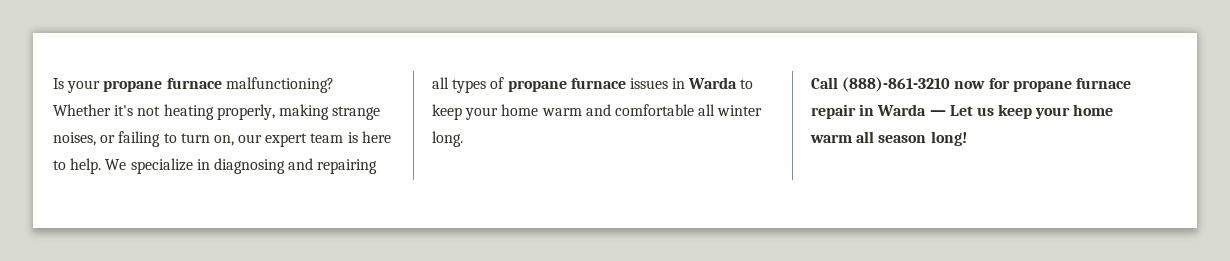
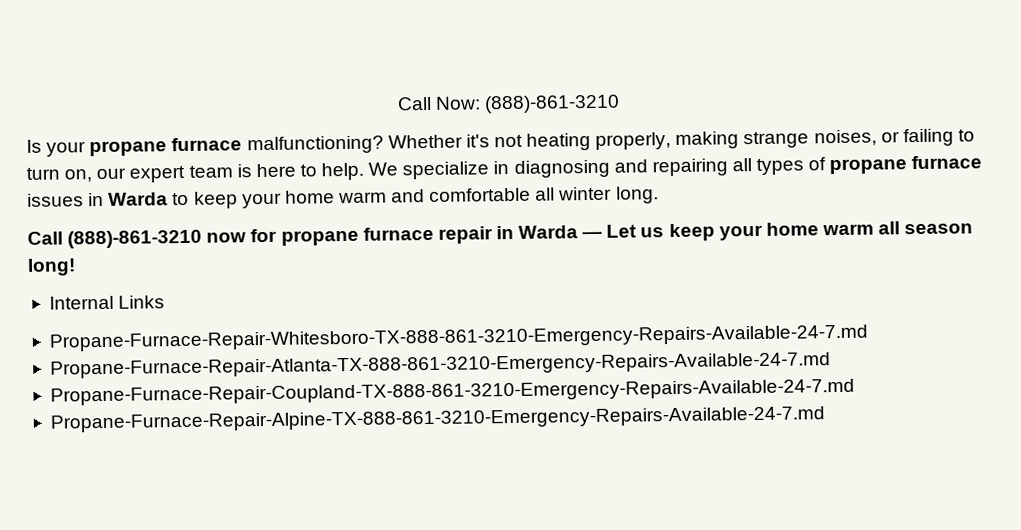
(53, 83) none -> [396,94,621,114] Call Now: (888)-861-3210 //
(967, 138) none -> [48,295,166,310] [48,324,868,352] [49,352,831,379] [49,378,855,406] [49,406,825,433] // Internal Links // Propane-Furnace-Repair-Whitesboro-TX-888-861-3210-Emergency-Repairs-Available-24-7.md // Propane-Furnace-Repair-Atlanta-TX-888-861-3210-Emergency-Repairs-Available-24-7.md // Propane-Furnace-Repair-Coupland-TX-888-861-3210-Emergency-Repairs-Available-24-7.md // Propane-Furnace-Repair-Alpine-TX-888-861-3210-Emergency-Repairs-Available-24-7.md

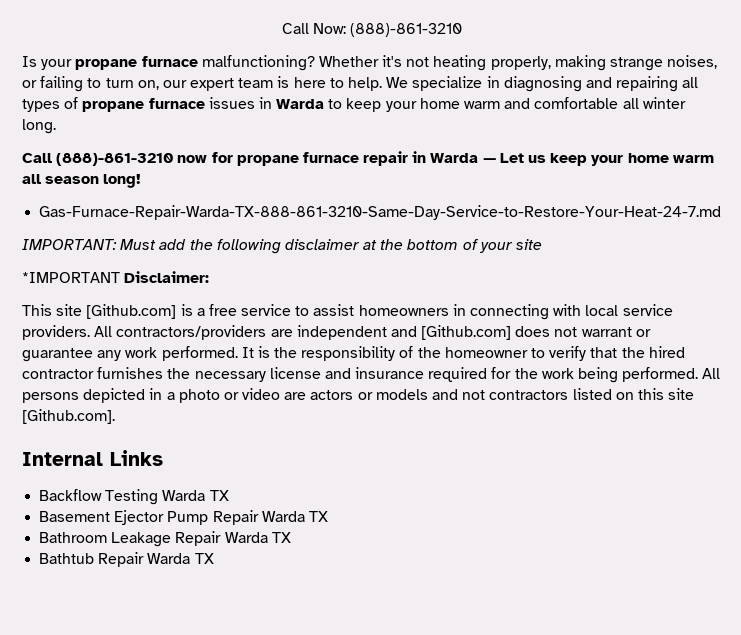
[48,295,166,310] [48,324,868,352] [49,352,831,379] [49,378,855,406] [49,406,825,433] Internal Links // Propane-Furnace-Repair-Whitesboro-TX-888-861-3210-Emergency-Repairs-Available-24-7.md // Propane-Furnace-Repair-Atlanta-TX-888-861-3210-Emergency-Repairs-Available-24-7.md // Propane-Furnace-Repair-Coupland-TX-888-861-3210-Emergency-Repairs-Available-24-7.md // Propane-Furnace-Repair-Alpine-TX-888-861-3210-Emergency-Repairs-Available-24-7.md -> [39,205,722,220] [22,239,543,254] [22,271,210,283] [22,304,673,320] [22,325,651,340] [22,346,685,362] [22,367,721,383] [22,388,695,403] [22,409,115,424] [22,450,163,466] [39,489,229,505] [39,510,328,525] [39,531,291,547] [39,552,214,567] Gas-Furnace-Repair-Warda-TX-888-861-3210-Same-Day-Service-to-Restore-Your-Heat-24-7.md // IMPORTANT: Must add the following disclaimer at the bottom of your site // *IMPORTANT Disclaimer: // This site [Github.com] is a free service to assist homeowners in connecting with local service providers. All contractors/providers are independent and [Github.com] does not warrant or guarantee any work performed. It is the responsibility of the homeowner to verify that the hired contractor furnishes the necessary license and insurance required for the work being performed. All persons depicted in a photo or video are actors or models and not contractors listed on this site [Github.com]. // Internal Links // Backflow Testing Warda TX // Basement Ejector Pump Repair Warda TX // Bathroom Leakage Repair Warda TX // Bathtub Repair Warda TX

